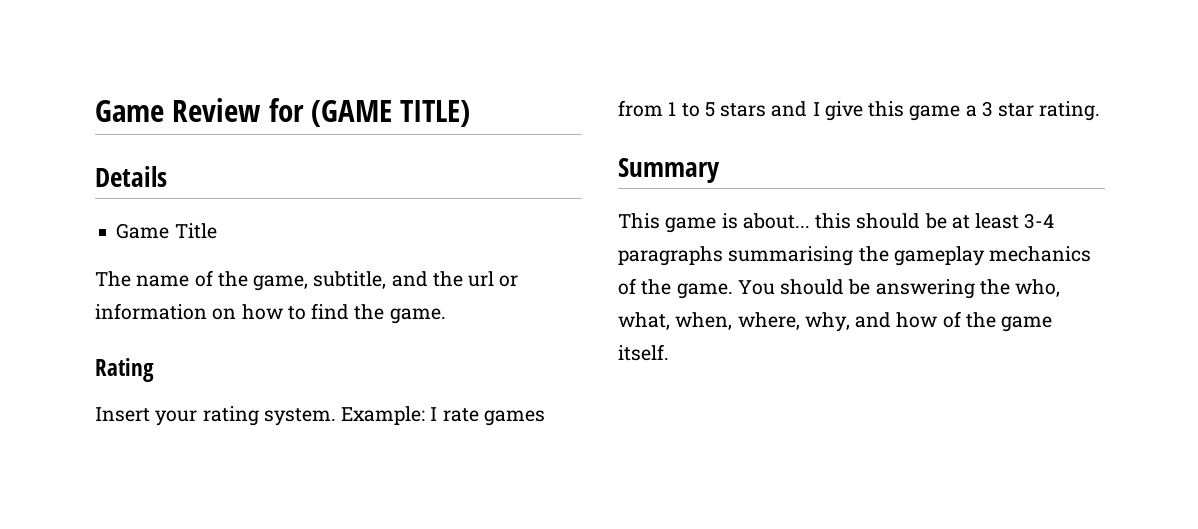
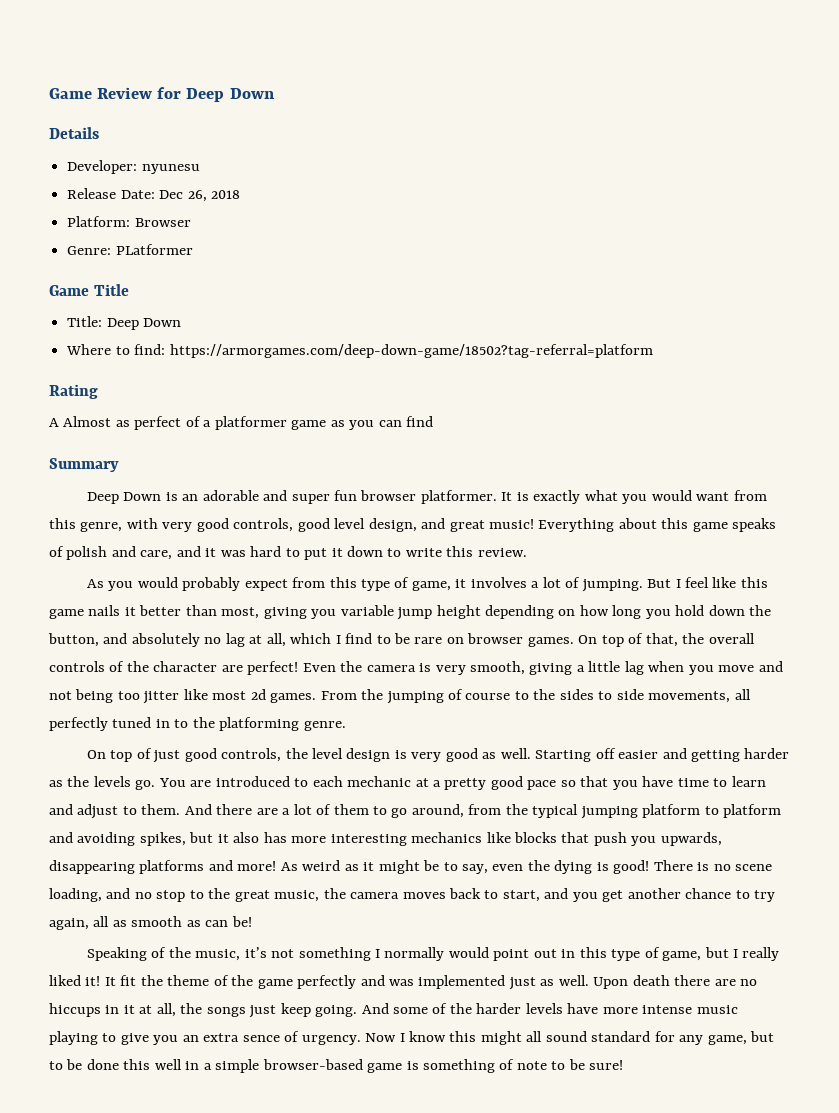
[311,100,471,127] (GAME TITLE) -> [186,88,275,102] Deep Down
[116,223,217,239] [95,270,519,291] [95,303,446,324] [95,358,154,382] [95,406,545,426] [618,100,1101,121] [618,158,720,183] [618,213,1055,233] [618,246,1092,266] [618,278,1061,299] [618,311,1053,332] [618,344,669,361] Game Title // The name of the game, subtitle, and the url or information on how to find the game. // Rating // Insert your rating system. Example: I rate games from 1 to 5 stars and I give this game a 3 star rating. // Summary // This game is about... this should be at least 3-4 paragraphs summarising the gameplay mechanics of the game. You should be answering the who, what, when, where, why, and how of the game itself. -> [67,160,200,174] [67,188,240,202] [67,216,191,227] [67,244,193,255] [49,284,129,296] [67,316,182,330] [66,344,653,358] [49,384,98,399] [49,416,434,430] [49,458,119,472] [86,490,767,504] [49,518,777,532] [49,546,527,560] [86,577,768,592] [49,605,772,620] [48,633,755,647] [49,661,783,675] [49,689,751,704] [49,717,346,731] [86,748,790,763] [49,776,766,790] [49,804,782,819] [49,832,722,846] [49,860,773,874] [49,888,776,902] [49,916,252,930] [86,947,780,961] [49,975,758,990] [49,1003,738,1018] [49,1031,775,1045] [49,1059,624,1073] Developer: nyunesu // Release Date: Dec 26, 2018 // Platform: Browser // Genre: PLatformer // Game Title // Title: Deep Down // Where to find: https://armorgames.com/deep-down-game/18502?tag-referral=platform // Rating // A Almost as perfect of a platformer game as you can find // Summary // Deep Down is an adorable and super fun browser platformer. It is exactly what you would want from this genre, with very good controls, good level design, and great music! Everything about this game speaks of polish and care, and it was hard to put it down to write this review. // As you would probably expect from this type of game, it involves a lot of jumping. But I feel like this game nails it better than most, giving you variable jump height depending on how long you hold down the button, and absolutely no lag at all, which I find to be rare on browser games. On top of that, the overall controls of the character are perfect! Even the camera is very smooth, giving a little lag when you move and not being too jitter like most 2d games. From the jumping of course to the sides to side movements, all perfectly tuned in to the platforming genre. // On top of just good controls, the level design is very good as well. Starting off easier and getting harder as the levels go. You are introduced to each mechanic at a pretty good pace so that you have time to learn and adjust to them. And there are a lot of them to go around, from the typical jumping platform to platform and avoiding spikes, but it also has more interesting mechanics like blocks that push you upwards, disappearing platforms and more! As weird as it might be to say, even the dying is good! There is no scene loading, and no stop to the great music, the camera moves back to start, and you get another chance to try again, all as smooth as can be! // Speaking of the music, it’s not something I normally would point out in this type of game, but I really liked it! It fit the theme of the game perfectly and was implemented just as well. Upon death there are no hiccups in it at all, the songs just keep going. And some of the harder levels have more intense music playing to give you an extra sence of urgency. Now I know this might all sound standard for any game, but to be done this well in a simple browser-based game is something of note to be sure!

